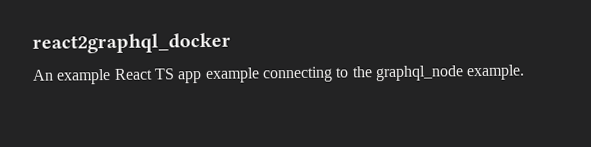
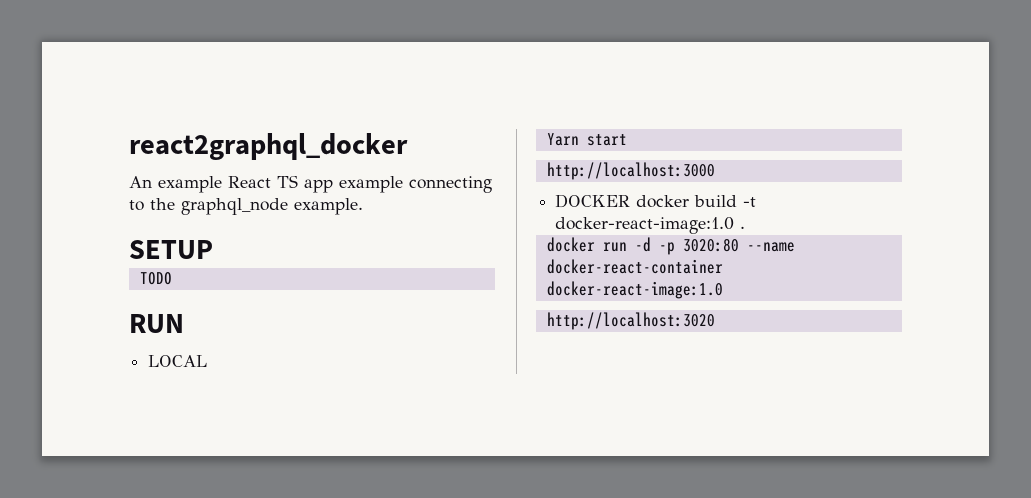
(526, 72) none -> [129,240,213,259] [139,272,172,285] [129,314,184,333] [148,355,208,367] [546,133,627,146] [546,162,715,180] [555,194,757,208] [555,217,746,234] [546,237,795,255] [546,259,723,274] [546,281,723,299] [546,312,715,330] // SETUP // TODO // RUN // LOCAL // Yarn start // http://localhost:3000 // DOCKER docker build -t docker-react-image:1.0 . // docker run -d -p 3020:80 --name docker-react-container docker-react-image:1.0 // http://localhost:3020

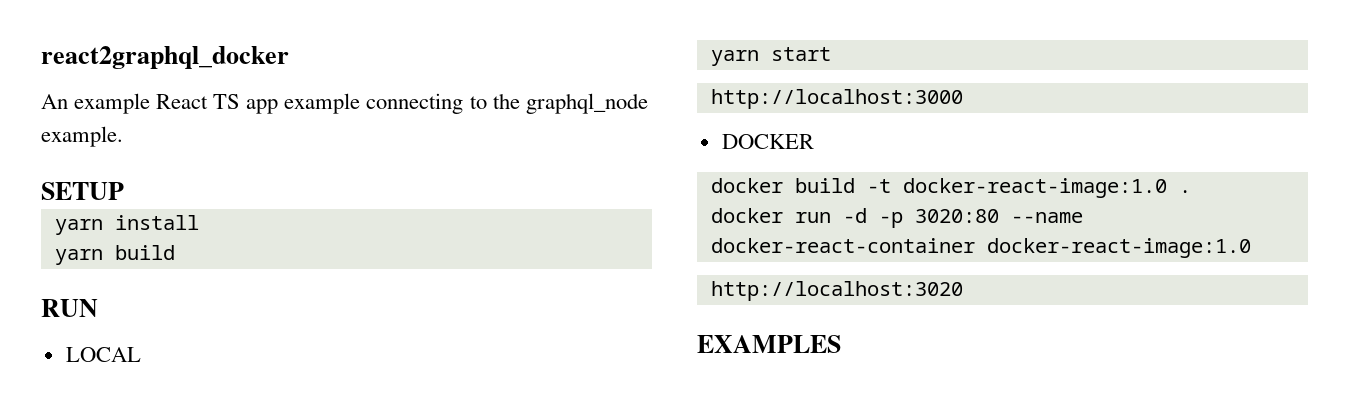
[139,272,172,285] TODO -> [54,215,199,235] [54,245,175,265] yarn install // yarn build
[546,133,579,146] Yarn -> [710,50,759,66] yarn
(631, 201) none -> (814, 141) //
(715, 321) none -> [697,335,841,353] // EXAMPLES

